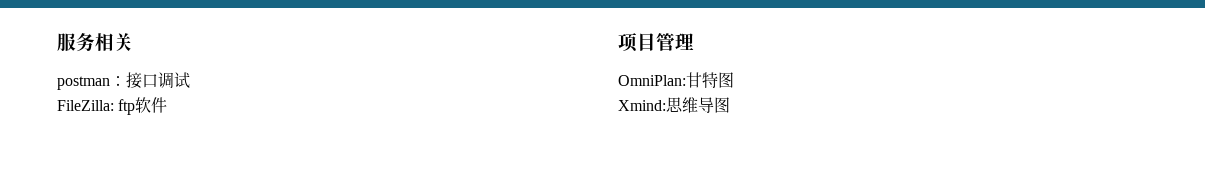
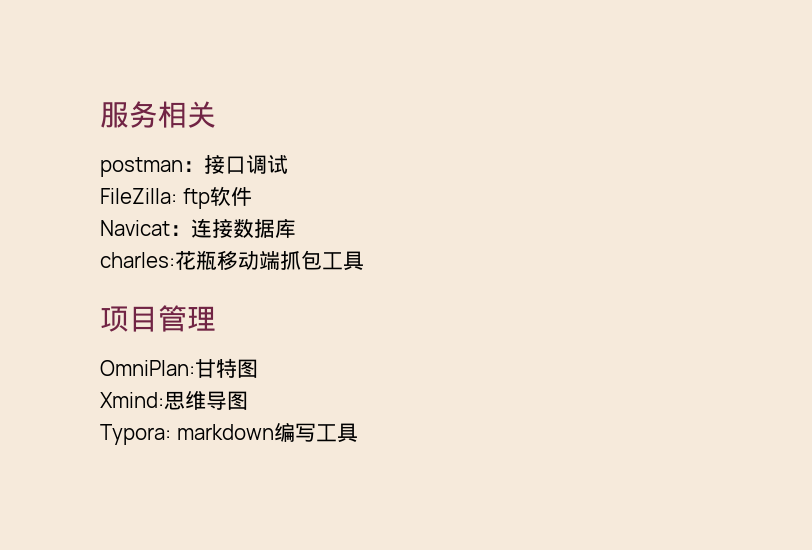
(168, 105) none -> [100,218,296,238] [100,250,364,271] // Navicat：连接数据库 // charles:花瓶移动端抓包工具
(730, 105) none -> [100,422,358,445] // Typora: markdown编写工具

